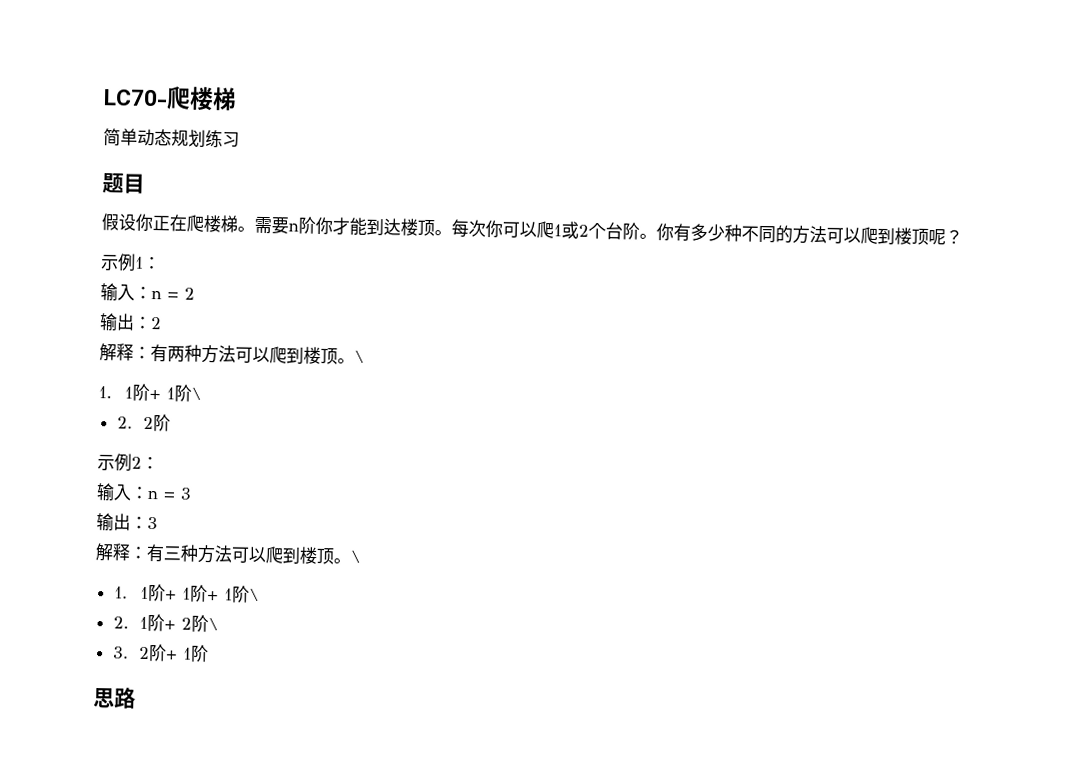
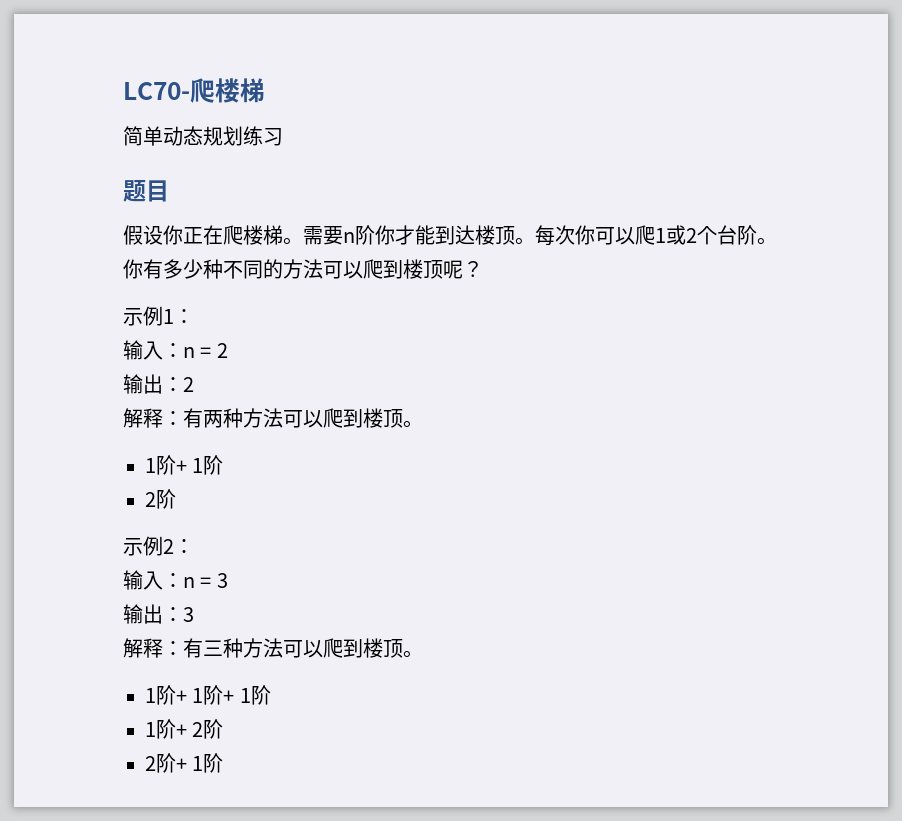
[354,350,365,363] [98,383,202,402] [116,416,133,429] \ // 1. 1阶+ 1阶\ // 2. -> [145,455,224,475] // 1阶+ 1阶 //
[350,550,361,563] [113,586,128,599] \ // 1. -> (423, 654) //
[248,588,260,601] [112,616,129,629] \ // 2. -> (271, 695) //
[207,618,219,631] [111,646,129,659] \ // 3. -> (224, 729) //
[93,687,136,709] // 思路 -> (224, 763) none

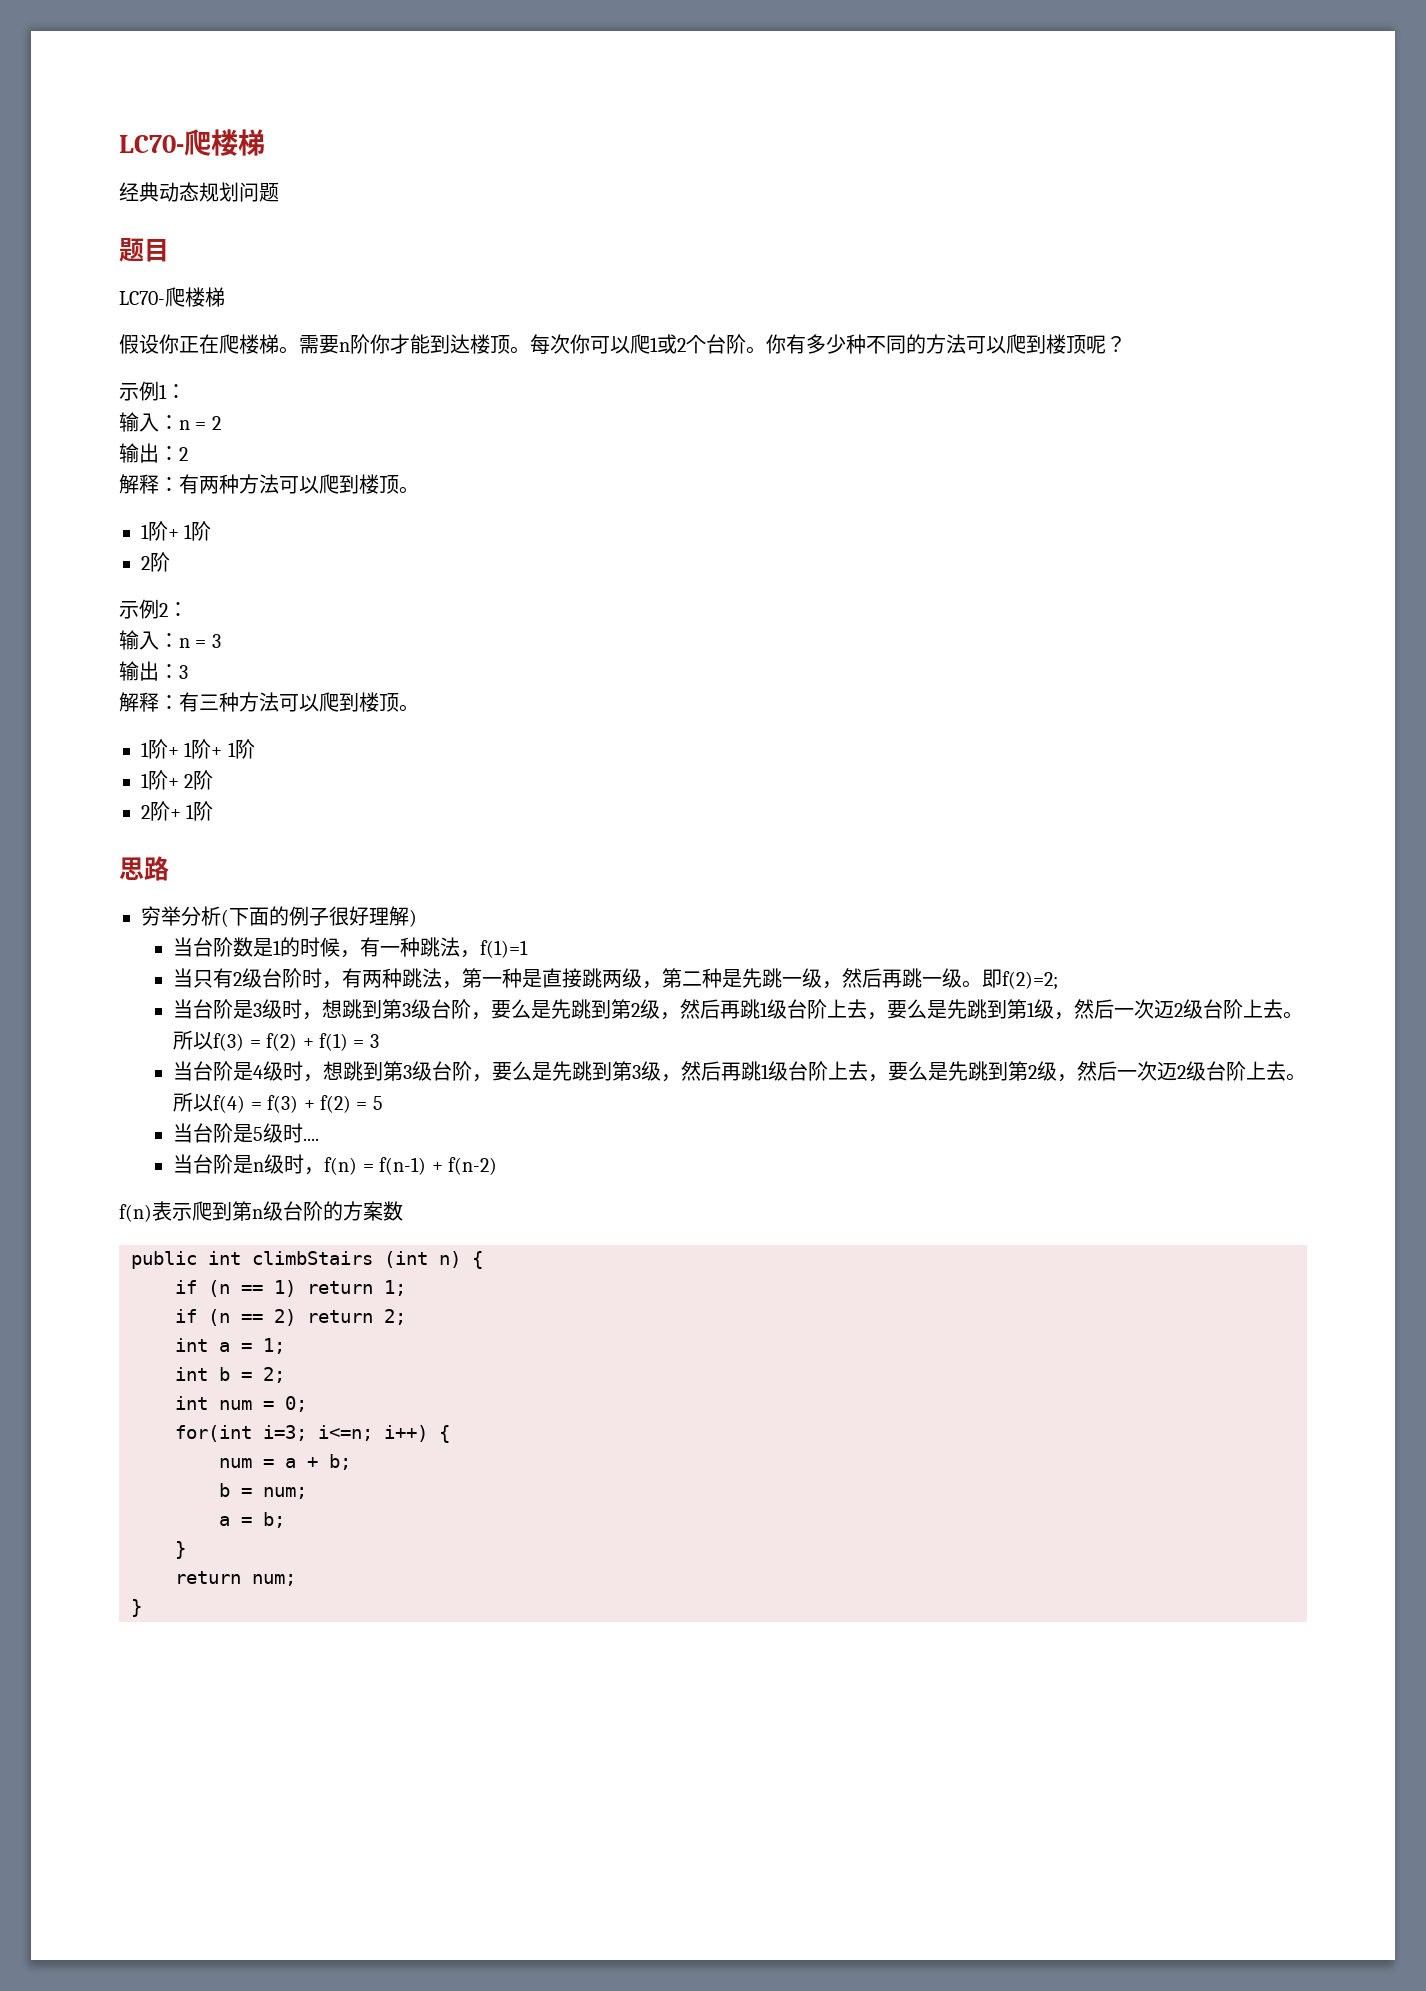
[123,78,265,103] [123,126,163,146] LC70-爬楼梯 // 简单 -> [119,129,265,156] [119,182,159,202] LC70-爬楼梯 // 经典
[243,126,283,146] 练习 -> [239,182,279,202] 问题
(169, 191) none -> [119,287,225,307] // LC70-爬楼梯
(224, 763) none -> [119,856,169,881] [141,906,417,927] [173,937,529,958] [173,968,1059,990] [173,999,1304,1020] [173,1030,379,1051] [173,1061,1307,1082] [173,1092,383,1113] [173,1123,320,1143] [173,1154,497,1175] [119,1201,403,1222] [131,1251,483,1269] [175,1280,406,1297] [175,1309,406,1326] [175,1338,285,1354] [175,1367,285,1383] [175,1396,307,1412] [175,1425,450,1443] [219,1454,351,1470] [219,1483,307,1499] [219,1512,285,1528] [175,1541,186,1559] [175,1571,296,1586] [131,1599,142,1617] // 思路 // 穷举分析(下面的例子很好理解) // 当台阶数是1的时候，有一种跳法，f(1)=1 // 当只有2级台阶时，有两种跳法，第一种是直接跳两级，第二种是先跳一级，然后再跳一级。即f(2)=2; // 当台阶是3级时，想跳到第3级台阶，要么是先跳到第2级，然后再跳1级台阶上去，要么是先跳到第1级，然后一次迈2级台阶上去。所以f(3) = f(2) + f(1) = 3 // 当台阶是4级时，想跳到第3级台阶，要么是先跳到第3级，然后再跳1级台阶上去，要么是先跳到第2级，然后一次迈2级台阶上去。所以f(4) = f(3) + f(2) = 5 // 当台阶是5级时.... // 当台阶是n级时，f(n) = f(n-1) + f(n-2) // f(n)表示爬到第n级台阶的方案数 // public int climbStairs (int n) { // if (n == 1) return 1; // if (n == 2) return 2; // int a = 1; // int b = 2; // int num = 0; // for(int i=3; i<=n; i++) { // num = a + b; // b = num; // a = b; // } // return num; // }

